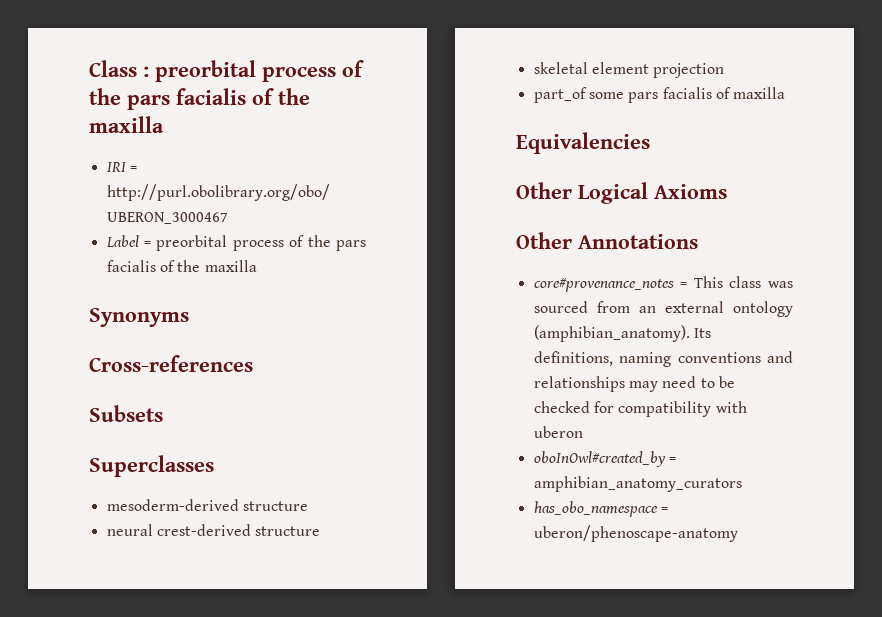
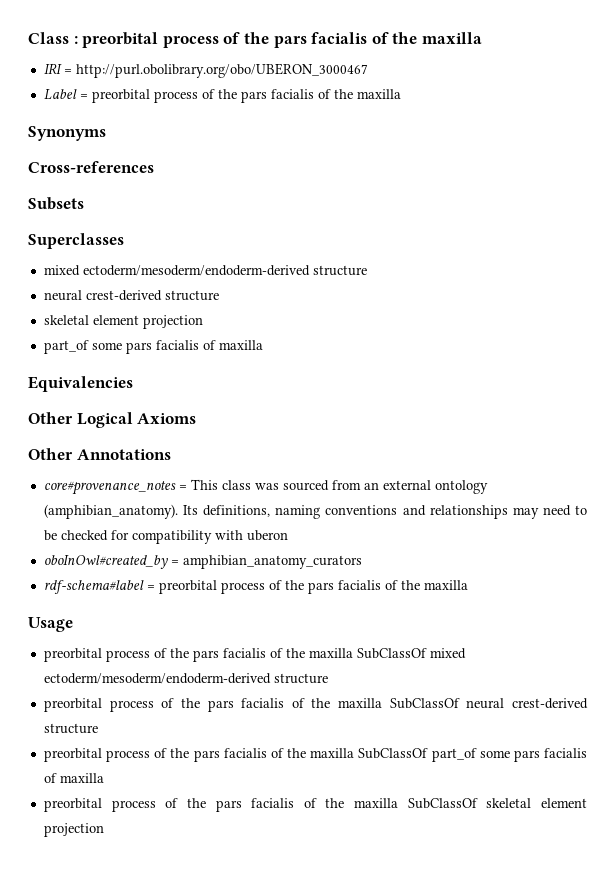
[106,499,239,511] mesoderm-derived -> [43,265,310,276] mixed ectoderm/mesoderm/endoderm-derived
[533,501,668,517] [533,525,738,542] has_obo_namespace = uberon/phenoscape-anatomy -> [43,580,468,594] [28,617,73,632] [43,648,466,662] [43,673,328,684] [43,698,588,712] [43,723,98,734] [43,748,587,762] [43,773,104,783] [43,798,587,812] [43,823,104,837] rdf-schema#label = preorbital process of the pars facialis of the maxilla // Usage // preorbital process of the pars facialis of the maxilla SubClassOf mixed ectoderm/mesoderm/endoderm-derived structure // preorbital process of the pars facialis of the maxilla SubClassOf neural crest-derived structure // preorbital process of the pars facialis of the maxilla SubClassOf part_of some pars facialis of maxilla // preorbital process of the pars facialis of the maxilla SubClassOf skeletal element projection

